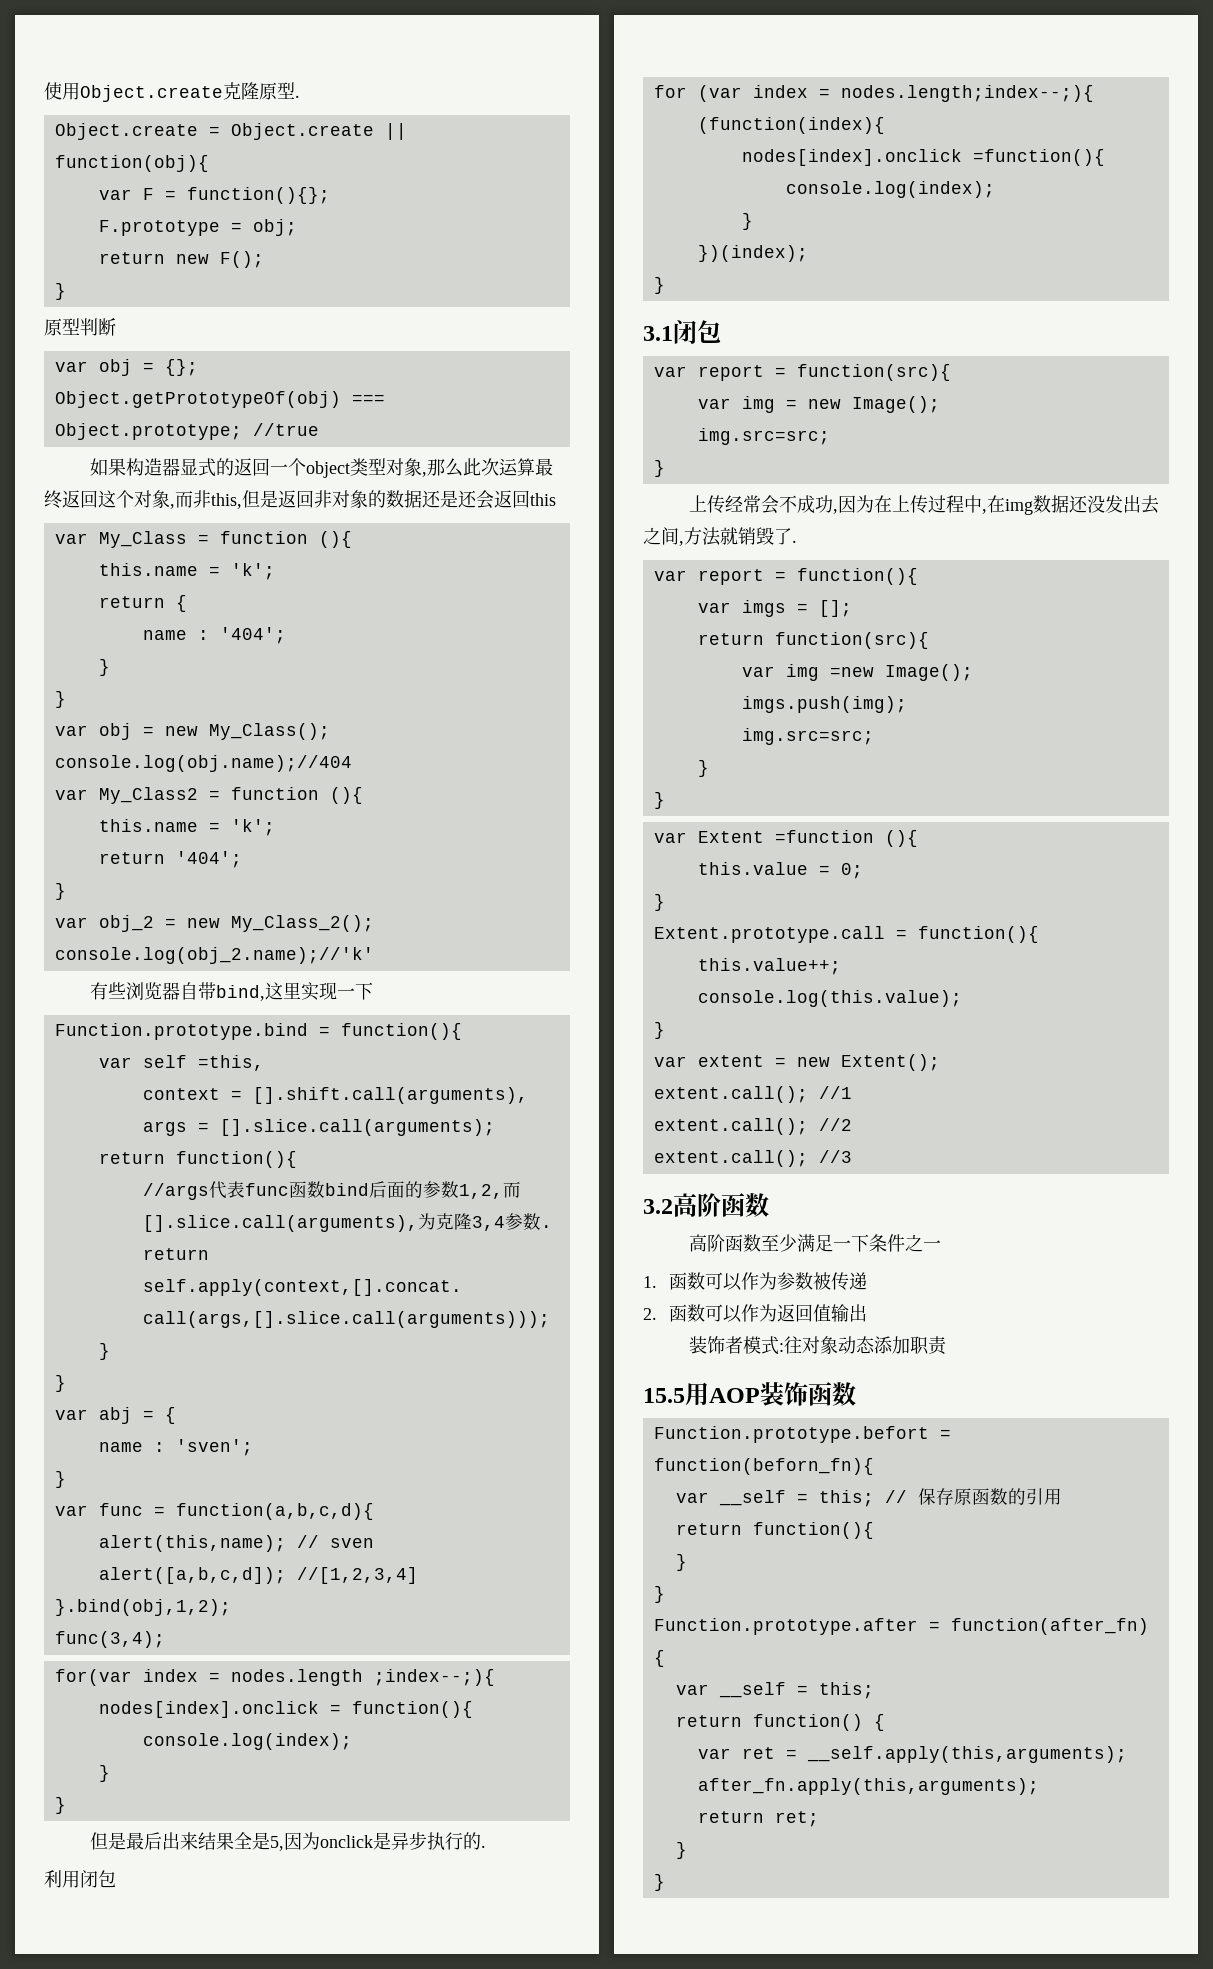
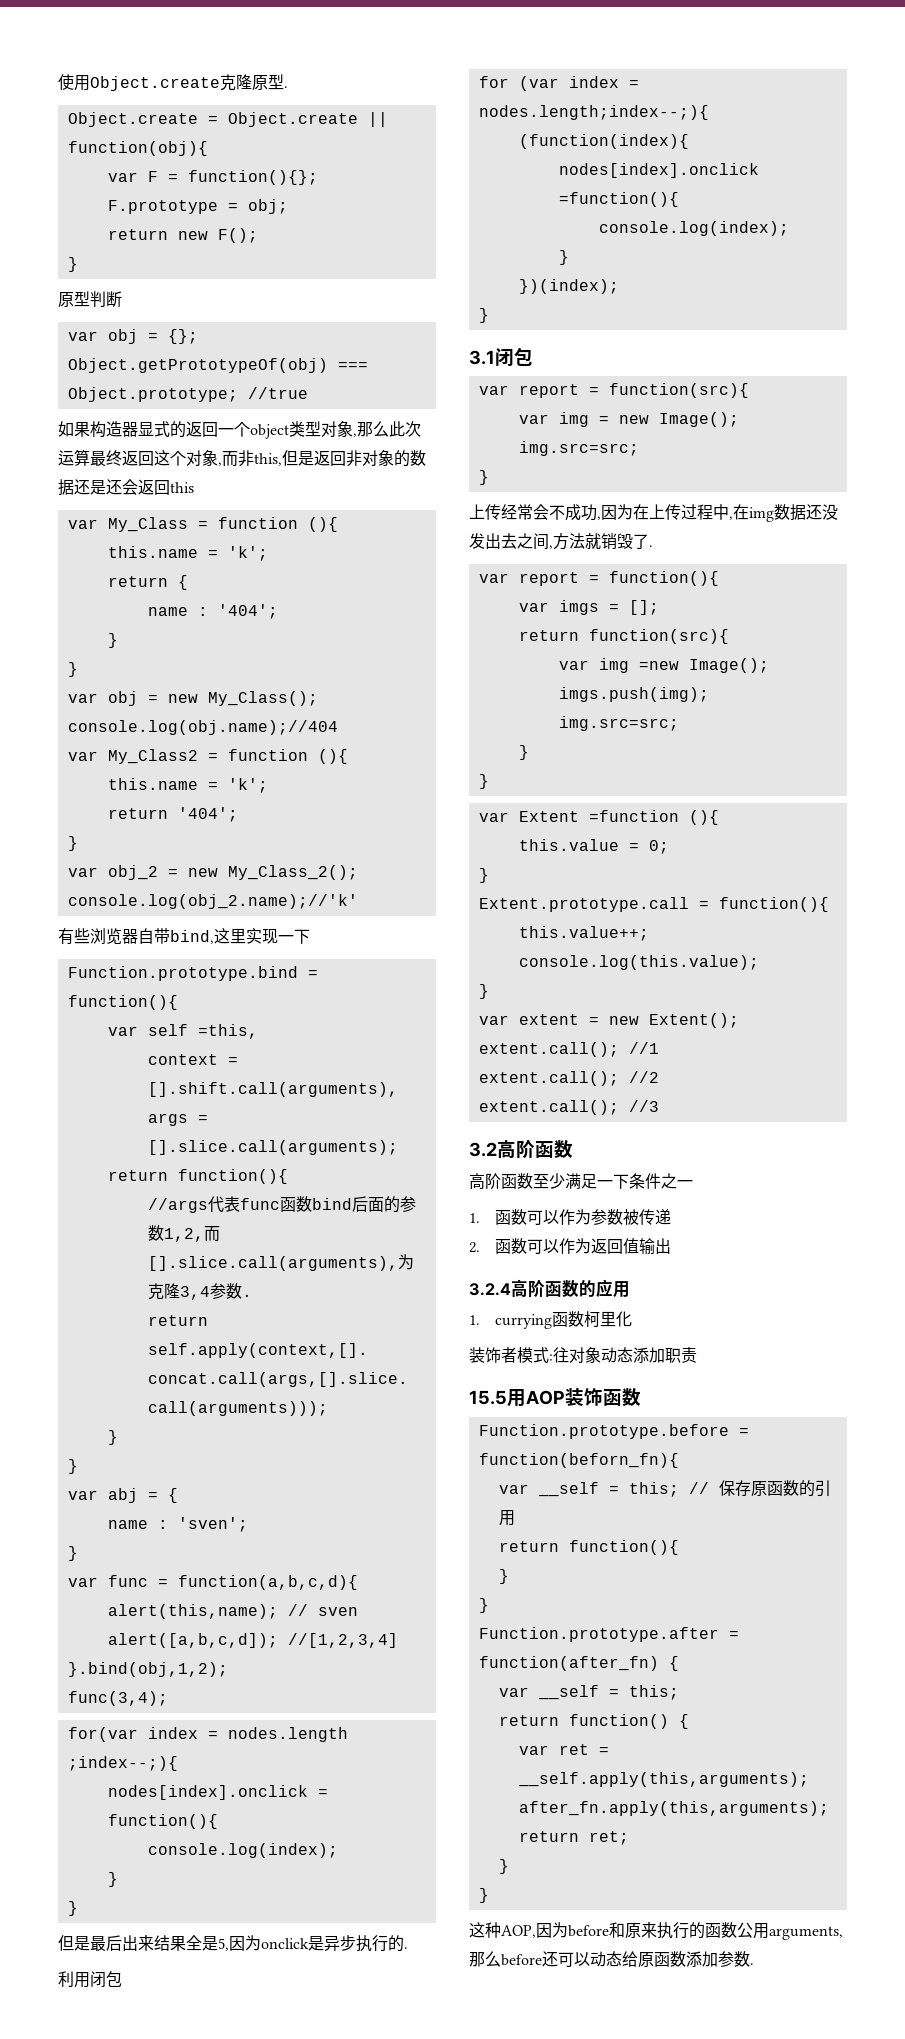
(868, 1313) none -> [469,1279,630,1298] [469,1311,633,1329] // 3.2.4高阶函数的应用 // 1. currying函数柯里化
[653,1426,929,1443] Function.prototype.befort -> [478,1424,729,1439] Function.prototype.before
(665, 1882) none -> [469,1922,843,1940] [469,1951,754,1967] // 这种AOP,因为before和原来执行的函数公用arguments,那么before还可以动态给原函数添加参数.

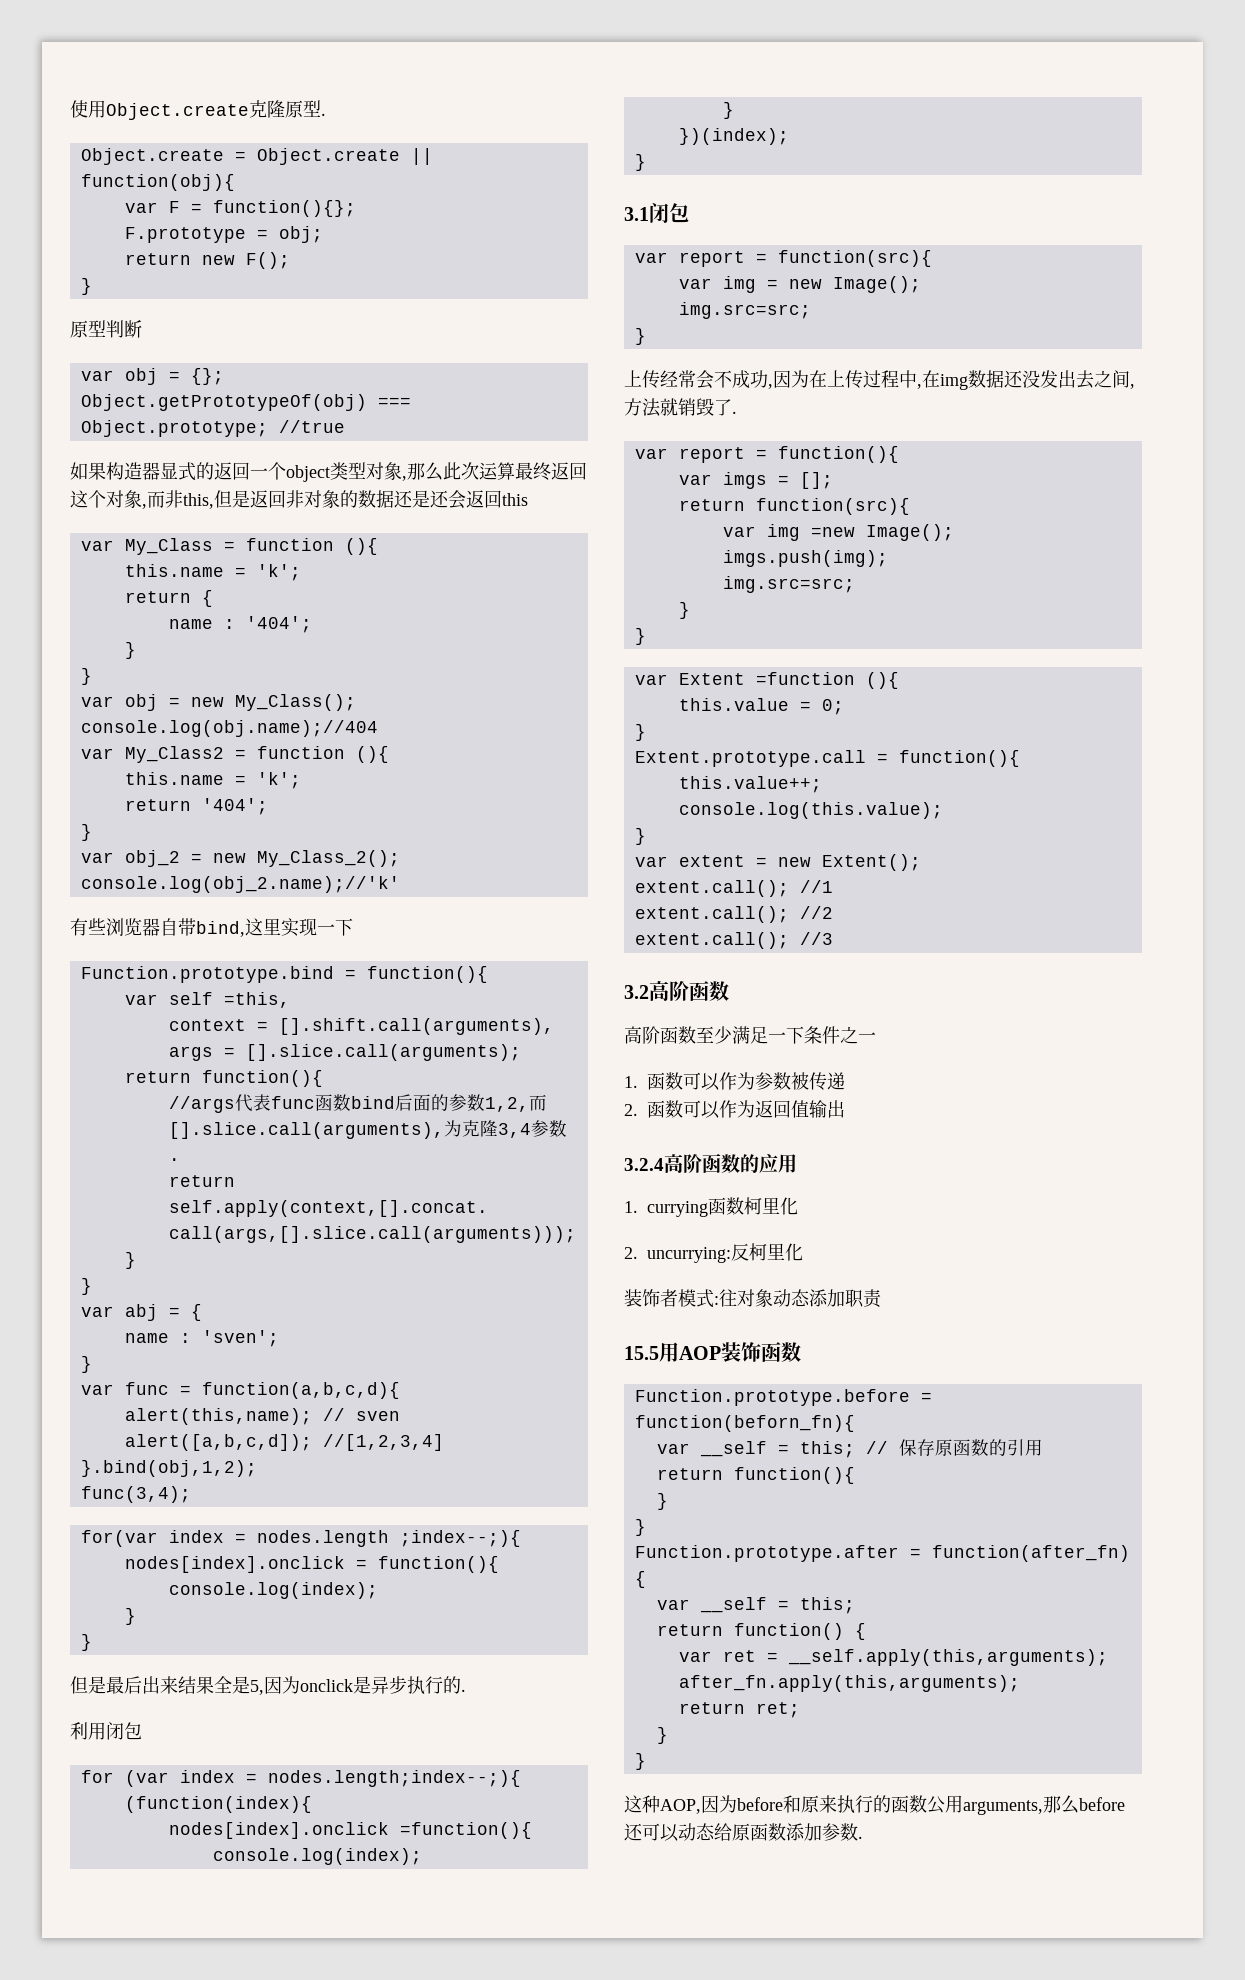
(633, 1319) none -> [624,1243,803,1263] // 2. uncurrying:反柯里化

